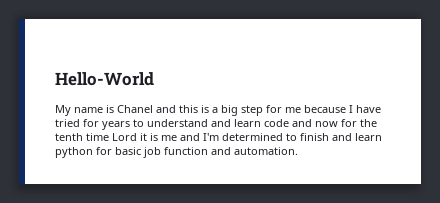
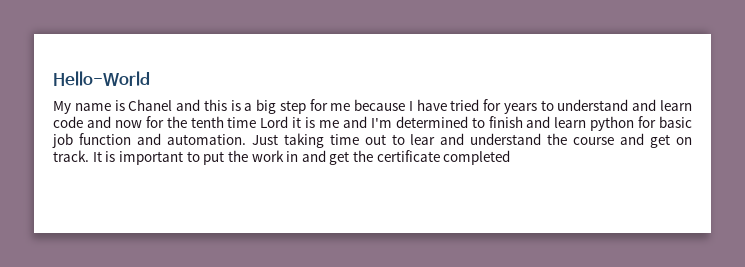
(298, 151) none -> [251,133,692,148] [53,150,511,165] Just taking time out to lear and understand the course and get on track. It is important to put the work in and get the certificate completed

